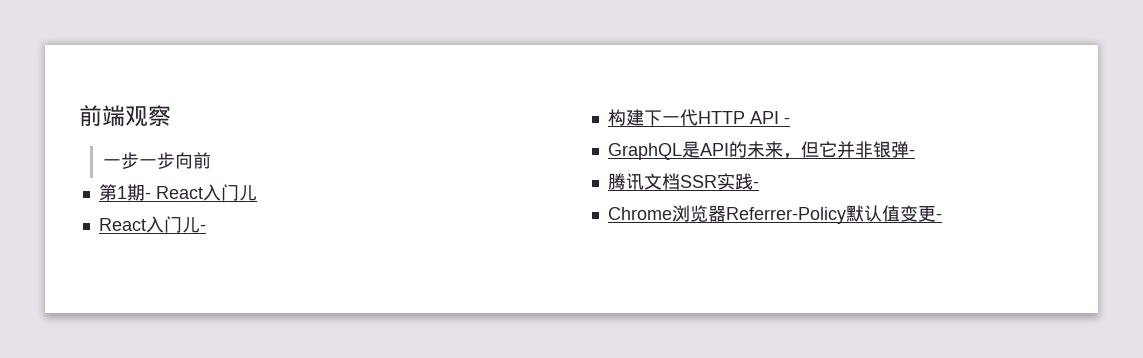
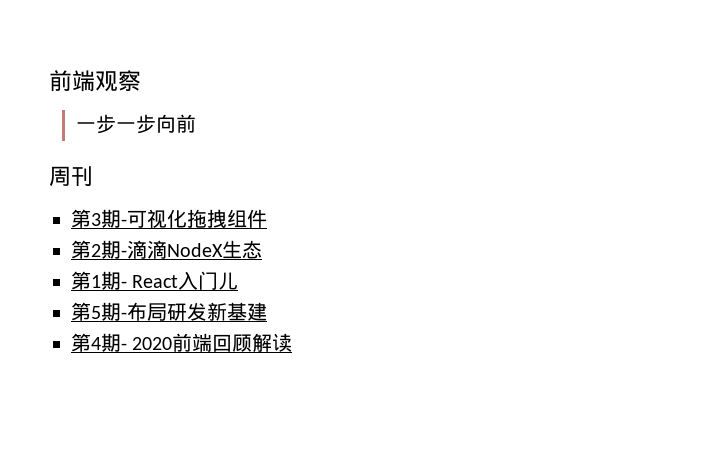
(211, 160) none -> [49,166,93,186] [71,209,267,229] [71,240,262,259] // 周刊 // 第3期-可视化拖拽组件 // 第2期-滴滴NodeX生态
[98,216,206,233] [607,109,790,126] [607,141,915,160] [607,173,759,190] [607,205,942,224] React入门儿- // 构建下一代HTTP API - // GraphQL是API的未来，但它并非银弹- // 腾讯文档SSR实践- // Chrome浏览器Referrer-Policy默认值变更- -> [71,302,267,321] [71,333,293,352] 第5期-布局研发新基建 // 第4期- 2020前端回顾解读

